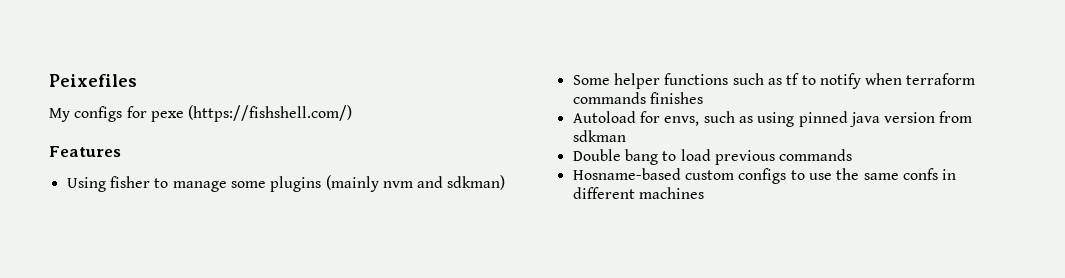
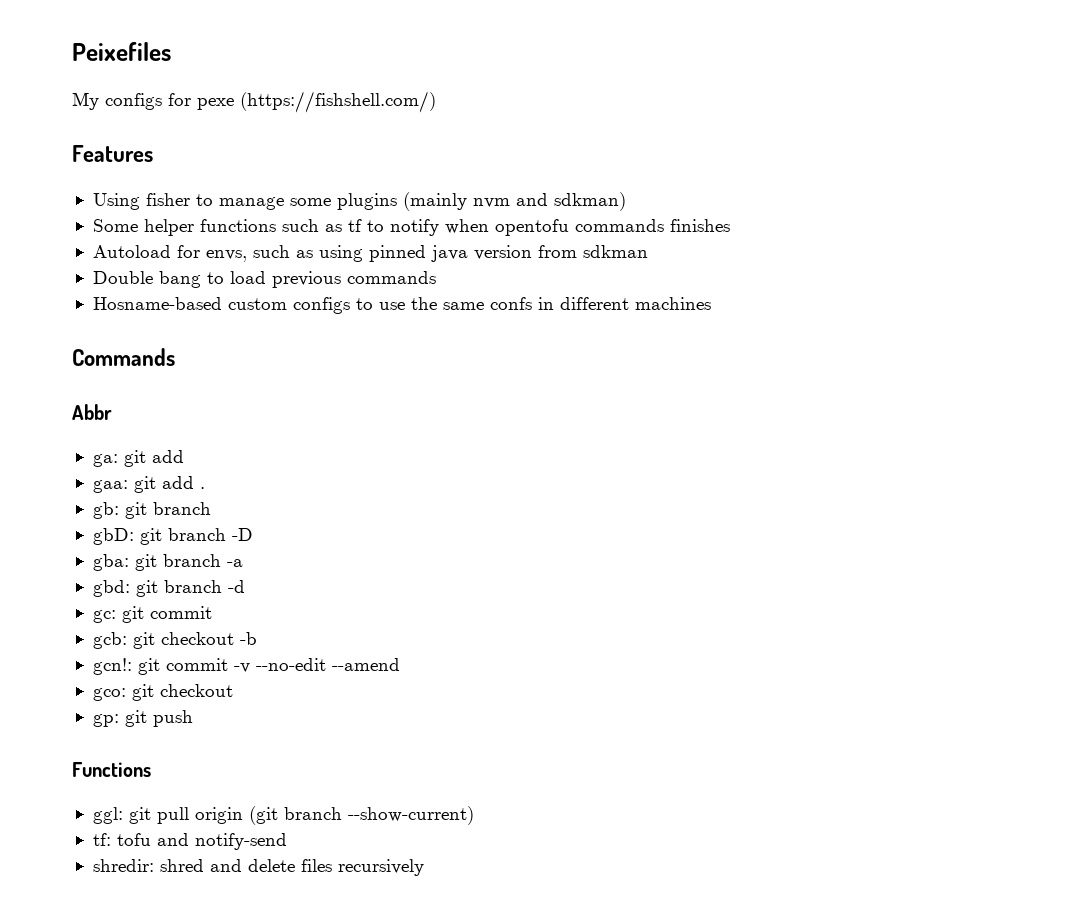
[906,73,976,85] terraform -> [494,219,569,236] opentofu
(704, 193) none -> [72,348,175,366] [72,404,112,420] [92,450,184,467] [92,476,205,493] [92,502,211,519] [92,528,253,545] [92,554,243,571] [92,580,245,597] [92,606,212,623] [92,632,257,649] [92,658,400,675] [92,684,233,701] [92,710,193,727] [72,762,151,777] [92,806,474,825] [92,833,287,850] [92,859,424,876] // Commands // Abbr // ga: git add // gaa: git add . // gb: git branch // gbD: git branch -D // gba: git branch -a // gbd: git branch -d // gc: git commit // gcb: git checkout -b // gcn!: git commit -v --no-edit --amend // gco: git checkout // gp: git push // Functions // ggl: git pull origin (git branch --show-current) // tf: tofu and notify-send // shredir: shred and delete files recursively

